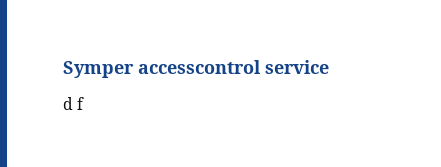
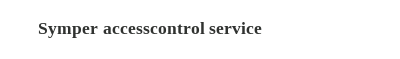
[63,97,85,110] // d f -> (263, 28) none

